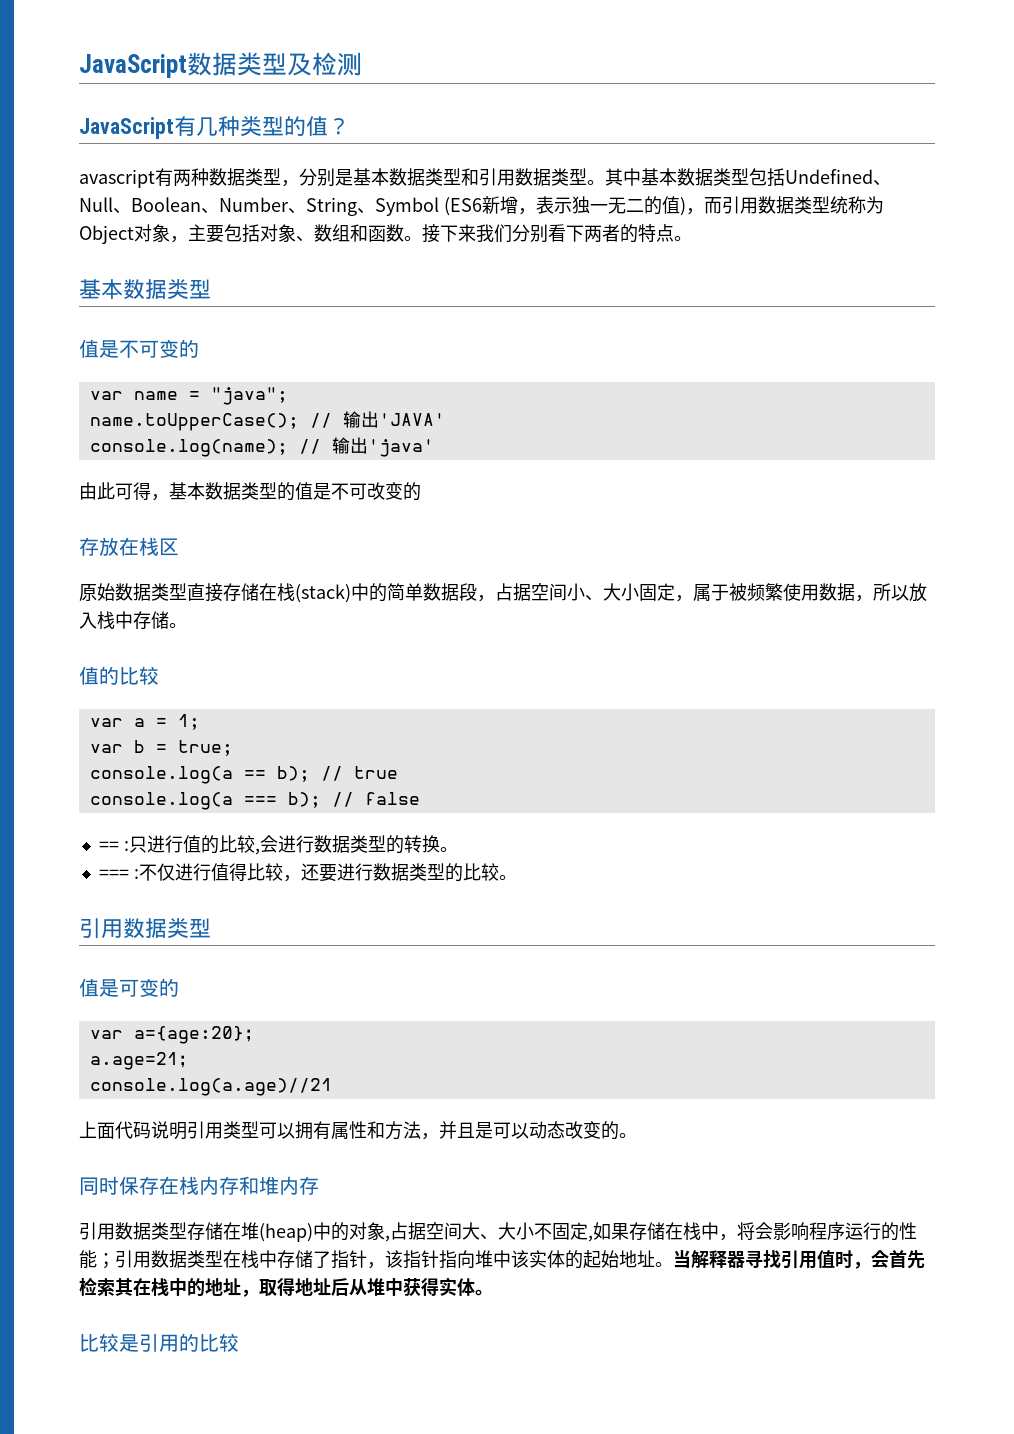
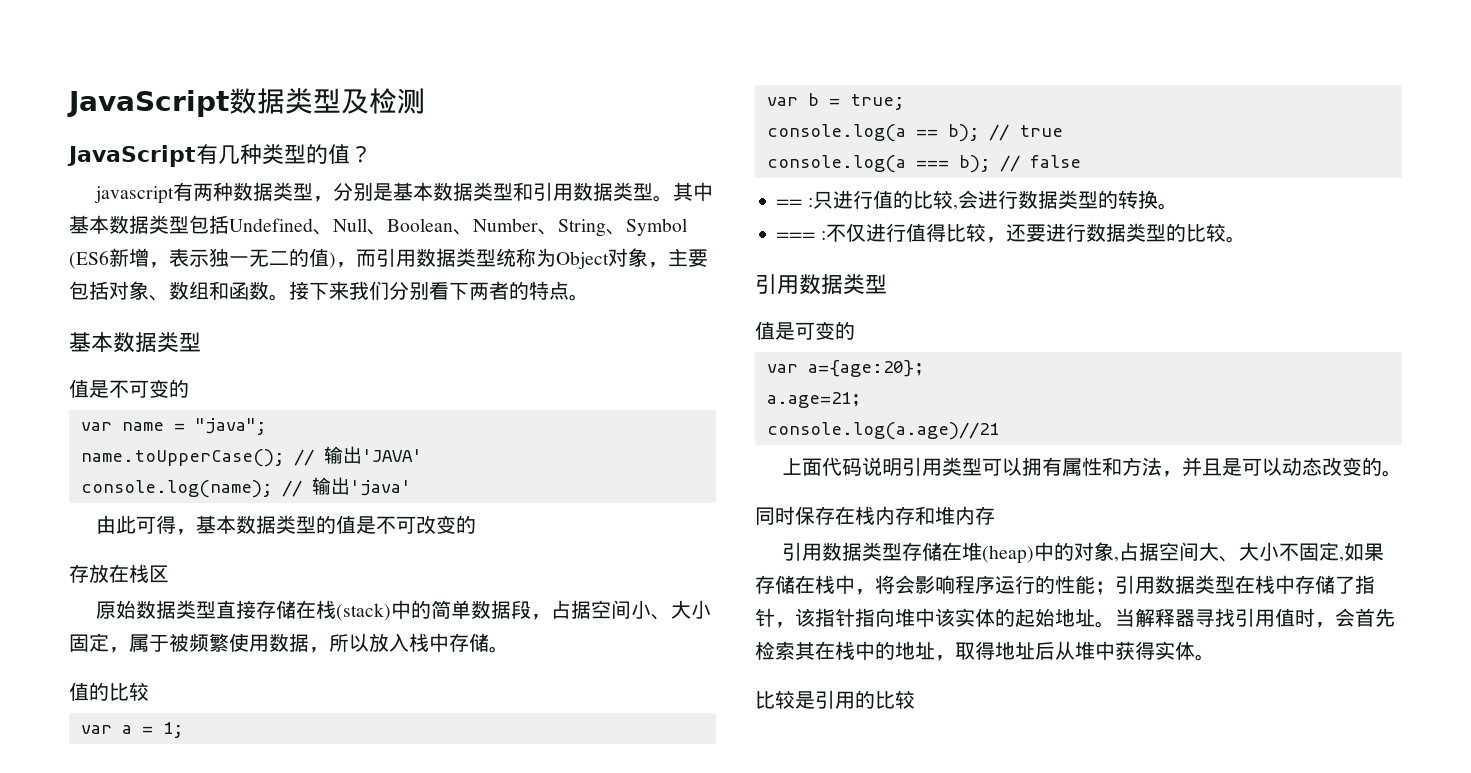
[79,169,155,188] avascript -> [93,186,174,204] javascript

